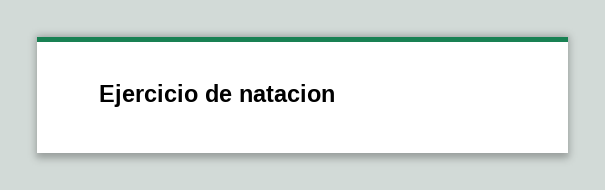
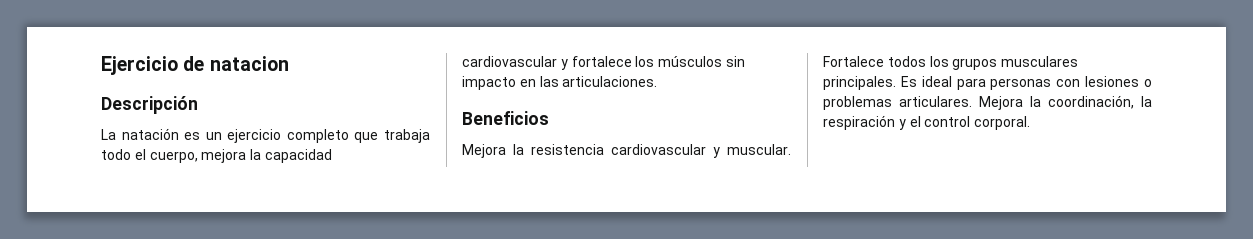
(335, 93) none -> [101,96,198,114] [101,128,430,143] [101,149,332,163] [462,56,745,70] [462,76,658,90] [462,111,549,125] [462,144,791,158] [823,56,1079,70] [823,76,1152,90] [823,95,1152,110] [823,115,1031,130] // Descripción // La natación es un ejercicio completo que trabaja todo el cuerpo, mejora la capacidad cardiovascular y fortalece los músculos sin impacto en las articulaciones. // Beneficios // Mejora la resistencia cardiovascular y muscular. Fortalece todos los grupos musculares principales. Es ideal para personas con lesiones o problemas articulares. Mejora la coordinación, la respiración y el control corporal.

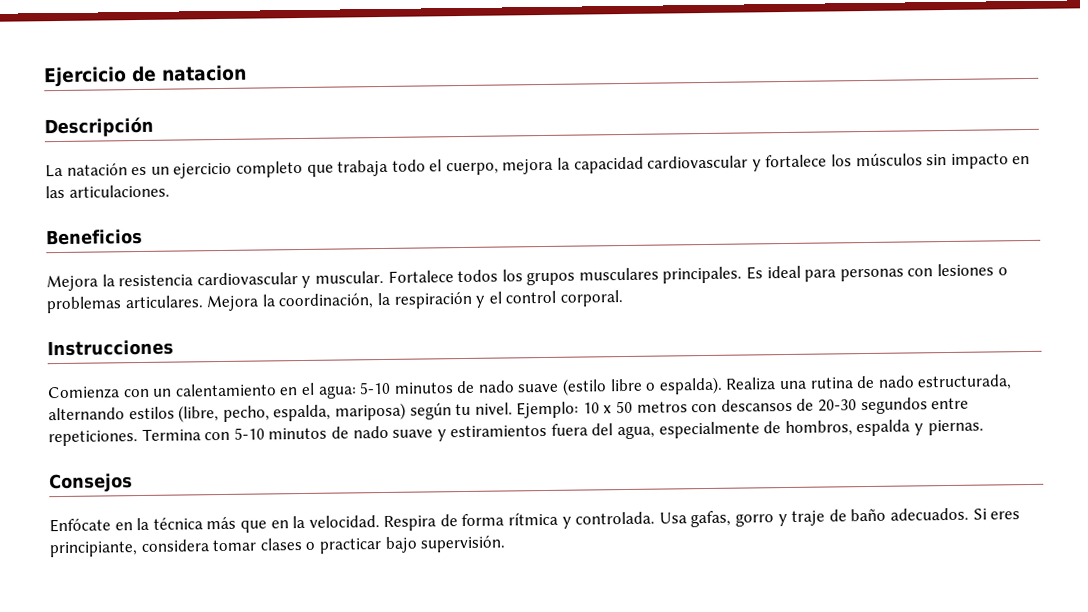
(1031, 123) none -> [47,339,174,357] [47,374,1013,400] [48,397,970,423] [48,419,984,447] [49,473,133,493] [49,507,1021,533] [49,535,507,558] // Instrucciones // Comienza con un calentamiento en el agua: 5-10 minutos de nado suave (estilo libre o espalda). Realiza una rutina de nado estructurada, alternando estilos (libre, pecho, espalda, mariposa) según tu nivel. Ejemplo: 10 x 50 metros con descansos de 20-30 segundos entre repeticiones. Termina con 5-10 minutos de nado suave y estiramientos fuera del agua, especialmente de hombros, espalda y piernas. // Consejos // Enfócate en la técnica más que en la velocidad. Respira de forma rítmica y controlada. Usa gafas, gorro y traje de baño adecuados. Si eres principiante, considera tomar clases o practicar bajo supervisión.

